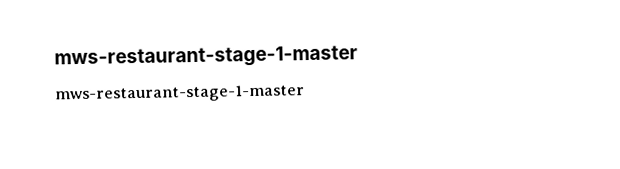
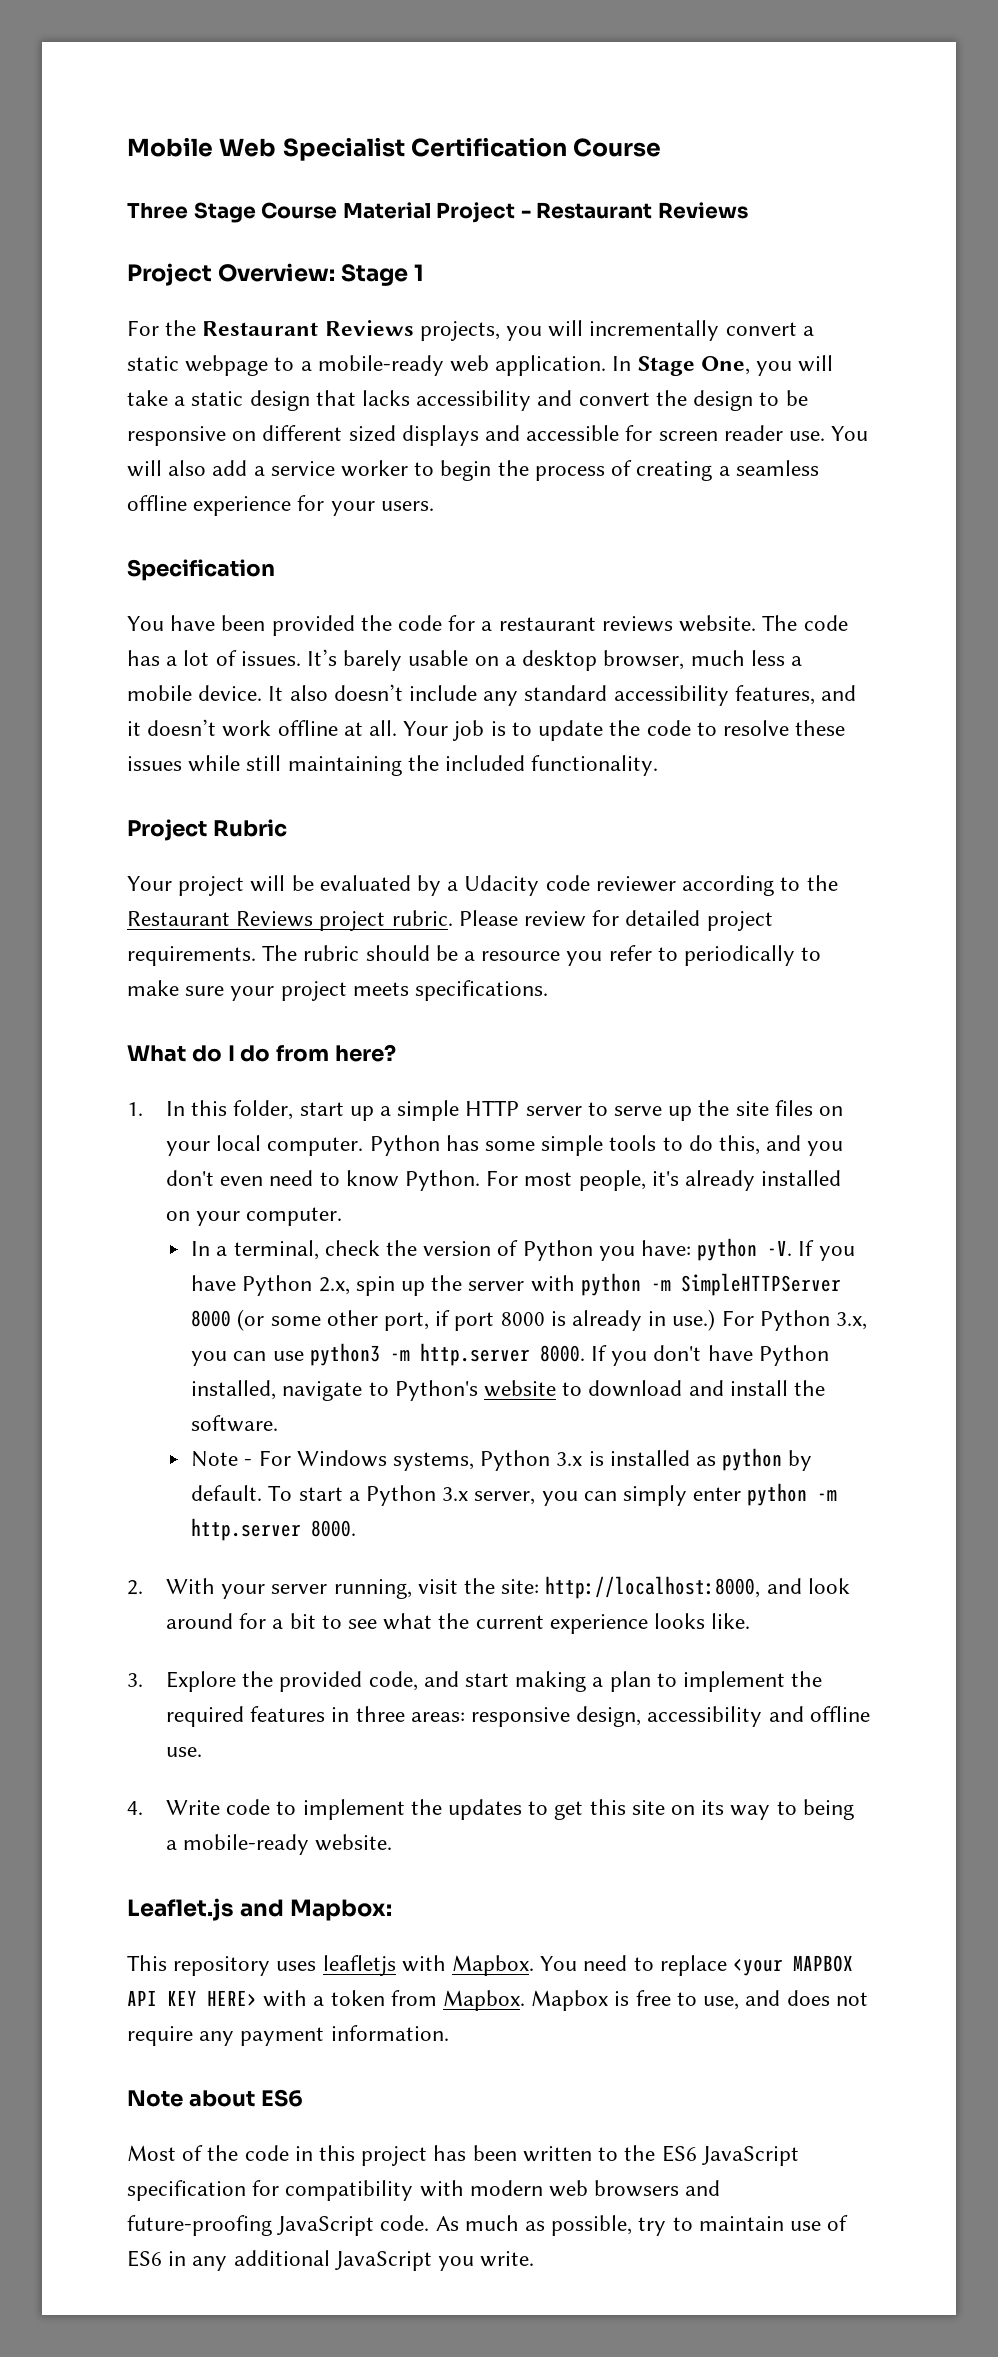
[54,45,358,70] [55,84,305,104] mws-restaurant-stage-1-master // mws-restaurant-stage-1-master -> [127,137,662,161] [127,202,748,223] [127,263,425,286] [127,320,814,341] [127,355,834,376] [127,390,808,411] [127,425,869,446] [127,460,819,481] [127,495,434,516] [127,559,275,581] [127,615,848,636] [127,649,802,671] [127,684,857,706] [127,719,846,741] [127,755,659,776] [127,819,287,841] [127,875,838,896] [127,910,773,931] [127,945,822,966] [127,980,549,1001] [127,1044,397,1062] [127,1100,844,1121] [165,1135,844,1156] [165,1170,842,1191] [165,1207,343,1226] [191,1238,855,1261] [191,1273,841,1296] [191,1309,868,1331] [191,1343,829,1366] [191,1380,826,1401] [191,1415,279,1432] [191,1448,813,1471] [191,1483,838,1506] [191,1518,357,1541] [127,1576,850,1599] [165,1613,751,1634] [127,1671,823,1692] [165,1706,870,1727] [165,1747,202,1757] [127,1799,854,1820] [165,1834,393,1855] [127,1898,393,1921] [127,1955,854,1976] [127,1990,868,2011] [127,2025,449,2046] [127,2089,303,2107] [127,2145,799,2166] [127,2180,721,2201] [127,2215,849,2236] [127,2250,535,2271] Mobile Web Specialist Certification Course // Three Stage Course Material Project - Restaurant Reviews // Project Overview: Stage 1 // For the Restaurant Reviews projects, you will incrementally convert a static webpage to a mobile-ready web application. In Stage One, you will take a static design that lacks accessibility and convert the design to be responsive on different sized displays and accessible for screen reader use. You will also add a service worker to begin the process of creating a seamless offline experience for your users. // Specification // You have been provided the code for a restaurant reviews website. The code has a lot of issues. It’s barely usable on a desktop browser, much less a mobile device. It also doesn’t include any standard accessibility features, and it doesn’t work offline at all. Your job is to update the code to resolve these issues while still maintaining the included functionality. // Project Rubric // Your project will be evaluated by a Udacity code reviewer according to the Restaurant Reviews project rubric. Please review for detailed project requirements. The rubric should be a resource you refer to periodically to make sure your project meets specifications. // What do I do from here? // 1. In this folder, start up a simple HTTP server to serve up the site files on your local computer. Python has some simple tools to do this, and you don't even need to know Python. For most people, it's already installed on your computer. // In a terminal, check the version of Python you have: python -V. If you have Python 2.x, spin up the server with python -m SimpleHTTPServer 8000 (or some other port, if port 8000 is already in use.) For Python 3.x, you can use python3 -m http.server 8000. If you don't have Python installed, navigate to Python's website to download and install the software. // Note - For Windows systems, Python 3.x is installed as python by default. To start a Python 3.x server, you can simply enter python -m http.server 8000. // 2. With your server running, visit the site: http://localhost:8000, and look around for a bit to see what the current experience looks like. // 3. Explore the provided code, and start making a plan to implement the required features in three areas: responsive design, accessibility and offline use. // 4. Write code to implement the updates to get this site on its way to being a mobile-ready website. // Leaflet.js and Mapbox: // This repository uses leafletjs with Mapbox. You need to replace <your MAPBOX API KEY HERE> with a token from Mapbox. Mapbox is free to use, and does not require any payment information. // Note about ES6 // Most of the code in this project has been written to the ES6 JavaScript specification for compatibility with modern web browsers and future-proofing JavaScript code. As much as possible, try to maintain use of ES6 in any additional JavaScript you write.

